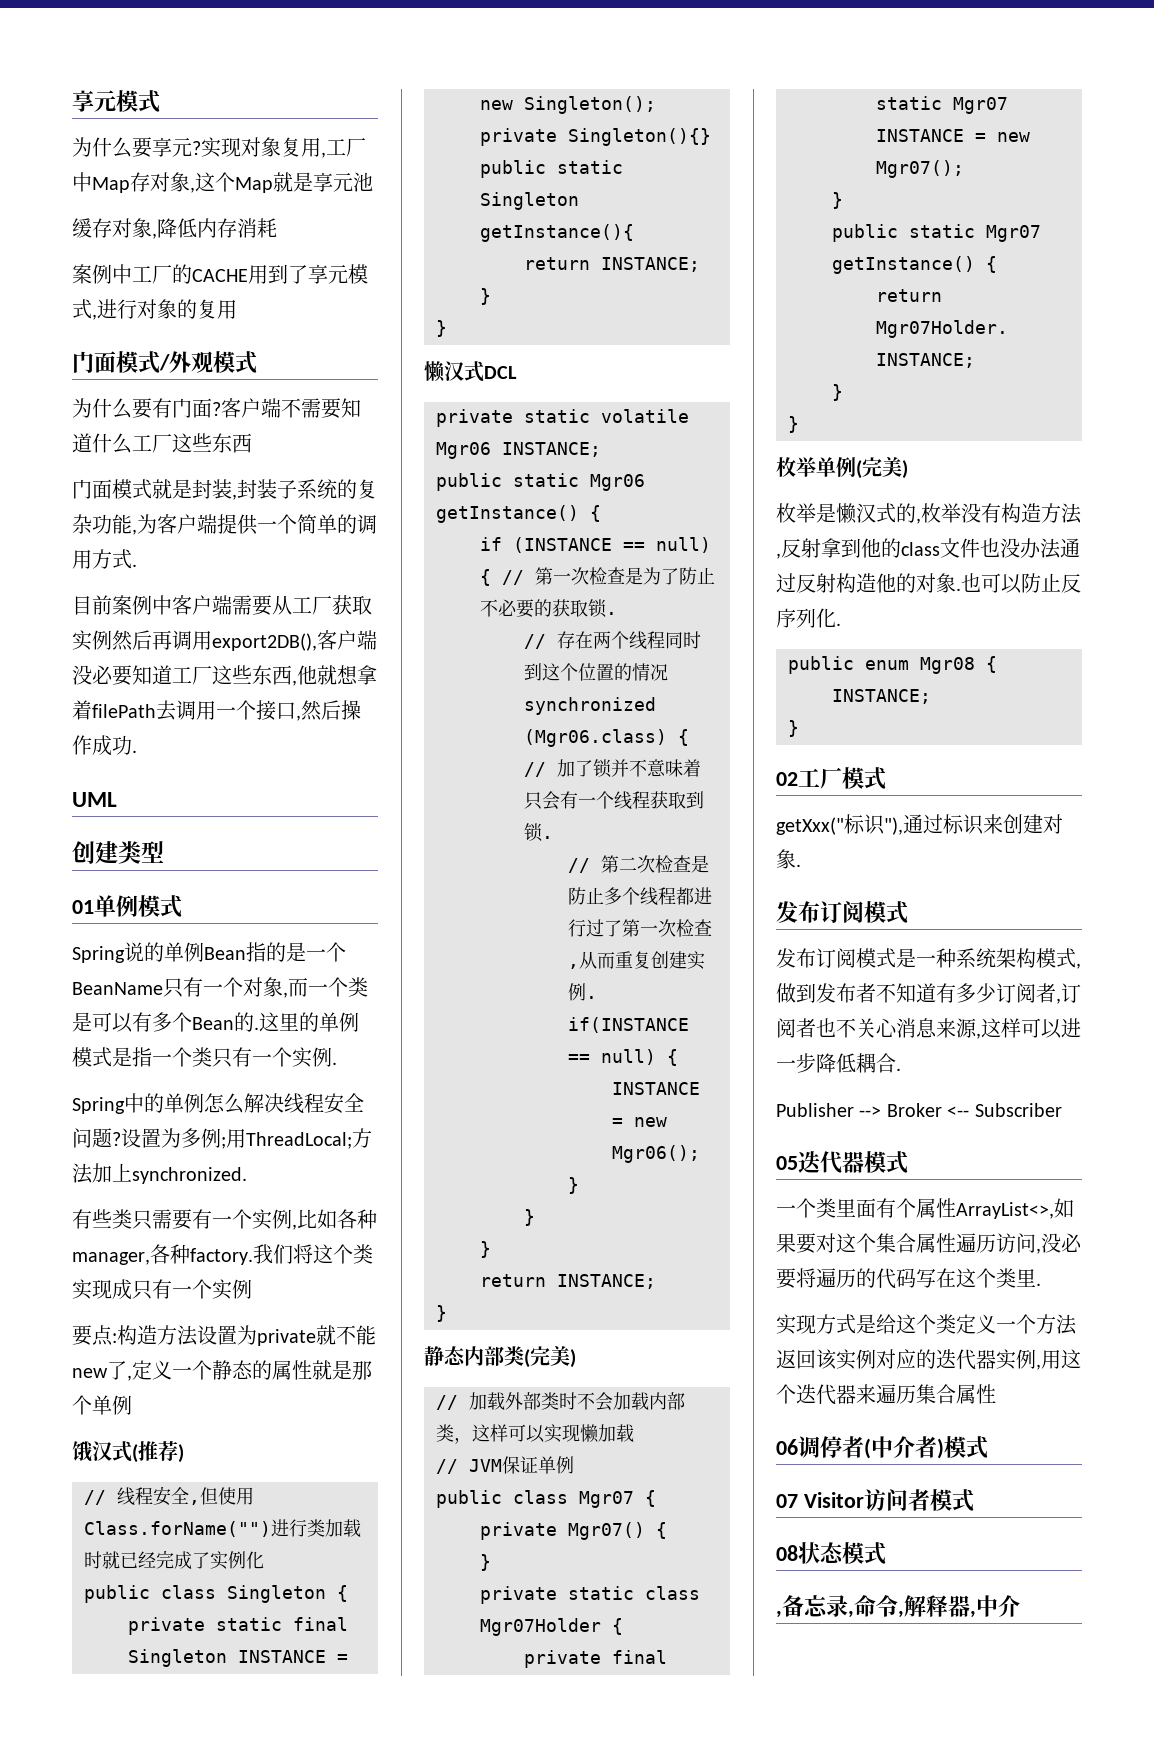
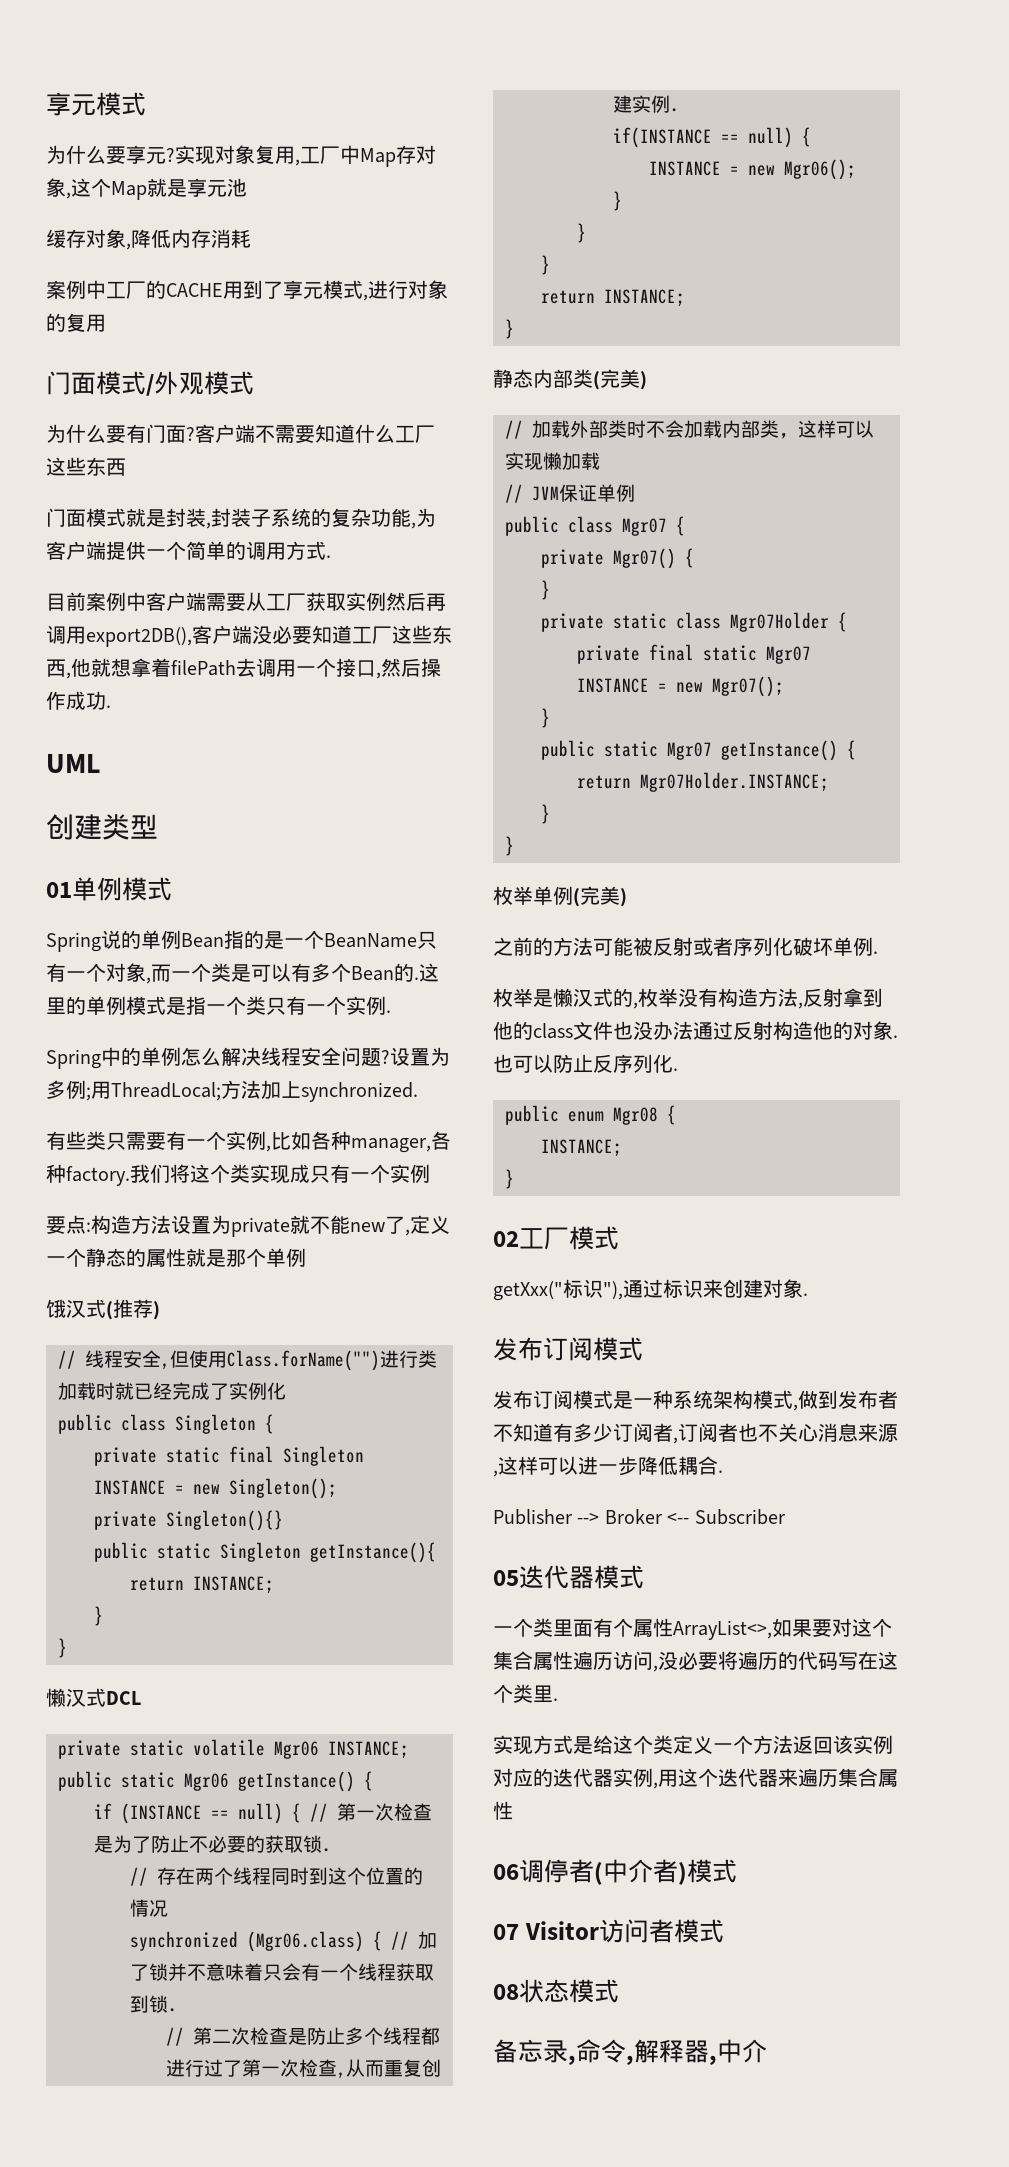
(908, 469) none -> [493,937,878,956] // 之前的方法可能被反射或者序列化破坏单例.
[776,1611,782,1618] , -> (619, 1991) none

